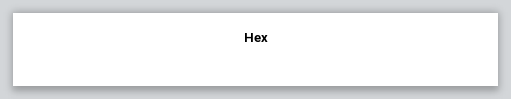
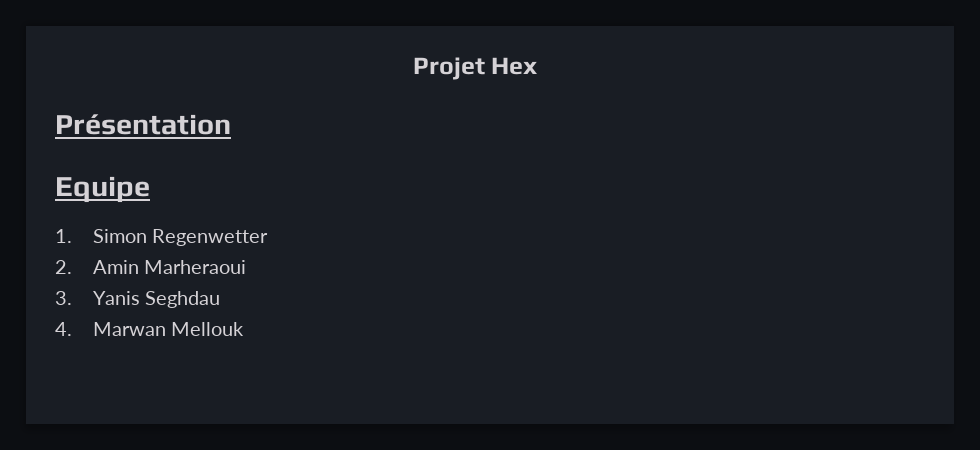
(243, 37) none -> [412,57,485,80] Projet
(268, 37) none -> [55,114,231,135] [55,176,150,203] [55,229,269,246] [55,260,247,274] [55,291,221,308] [55,322,245,336] // Présentation // Equipe // 1. Simon Regenwetter // 2. Amin Marheraoui // 3. Yanis Seghdau // 4. Marwan Mellouk

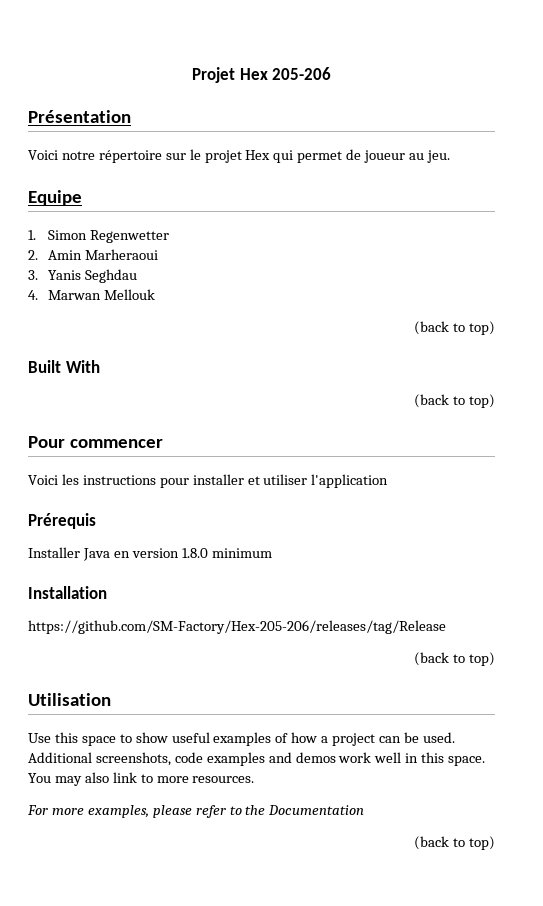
(538, 66) none -> [272,67,332,80] 205-206
(231, 124) none -> [28,149,450,163] // Voici notre répertoire sur le projet Hex qui permet de joueur au jeu.
(245, 329) none -> [414,321,496,335] [28,360,100,373] [414,394,496,408] [28,436,164,448] [28,474,389,488] [28,513,96,529] [28,547,272,561] [28,586,107,599] [28,620,446,634] [414,652,496,666] [28,693,111,706] [28,732,455,746] [28,752,486,766] [28,772,255,786] [27,805,365,818] [414,836,496,850] // (back to top) // Built With // (back to top) // Pour commencer // Voici les instructions pour installer et utiliser l'application // Prérequis // Installer Java en version 1.8.0 minimum // Installation // https://github.com/SM-Factory/Hex-205-206/releases/tag/Release // (back to top) // Utilisation // Use this space to show useful examples of how a project can be used. Additional screenshots, code examples and demos work well in this space. You may also link to more resources. // For more examples, please refer to the Documentation // (back to top)

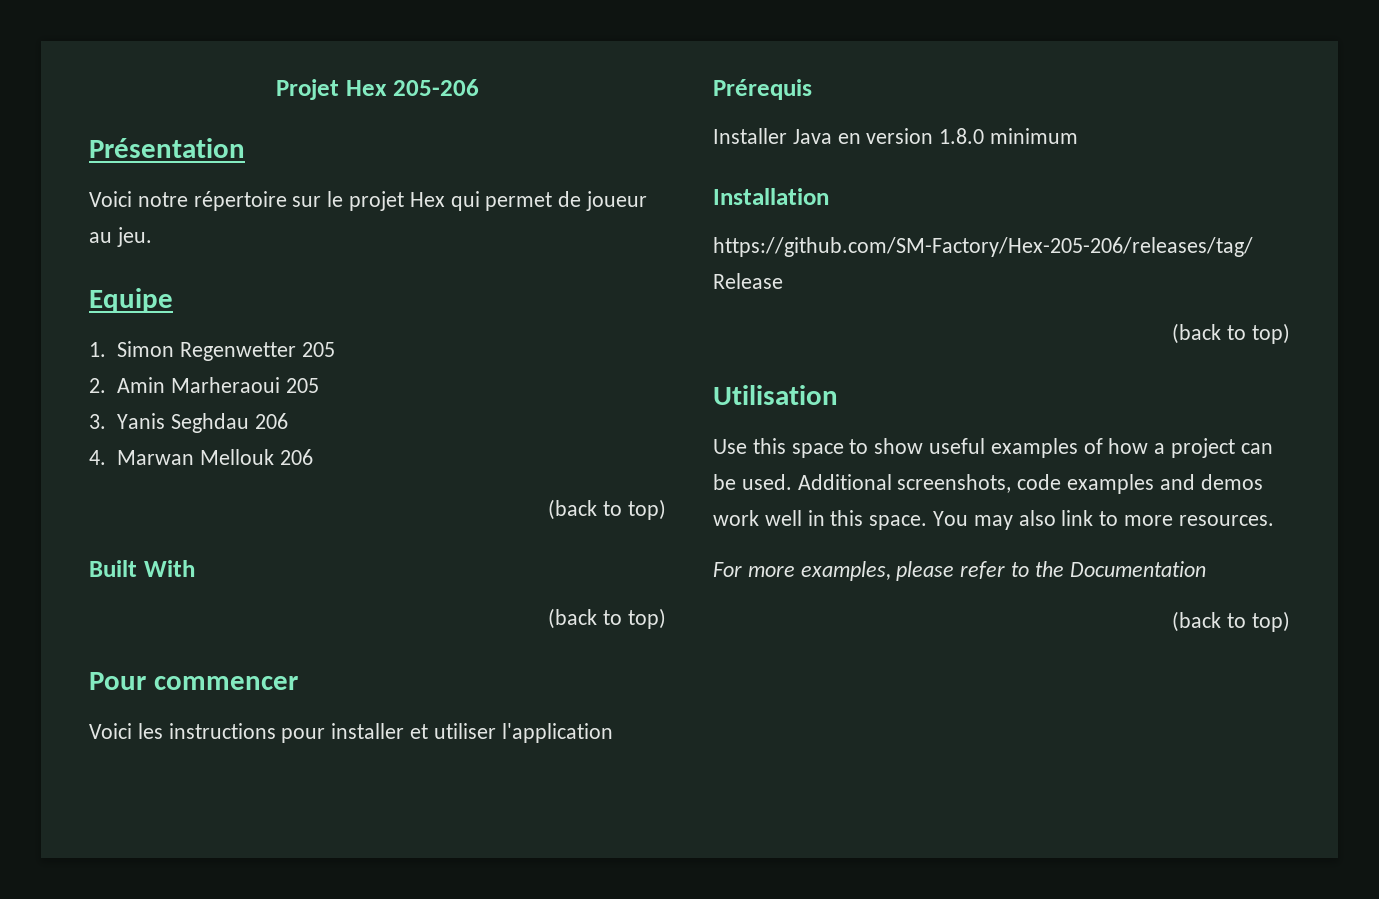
(169, 236) none -> [301,342,335,357] 205
(158, 254) none -> [285,378,319,393] 205
(137, 276) none -> [254,413,288,429] 206
(155, 294) none -> [279,449,313,465] 206

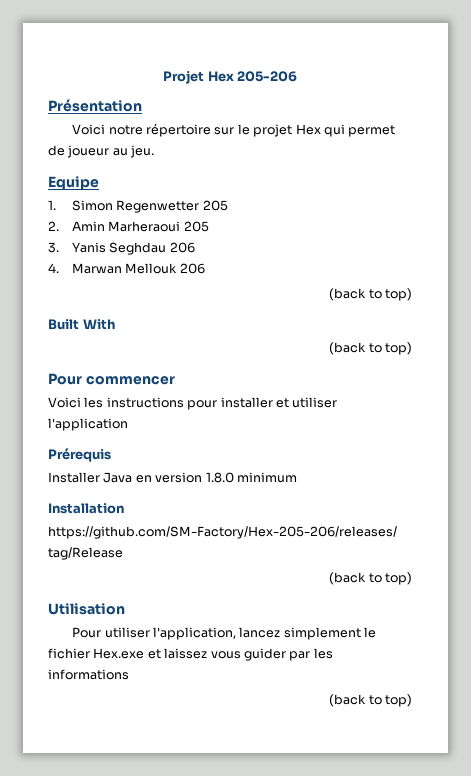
[713,438,1273,458] [713,474,1263,494] [713,510,1274,530] [713,561,1206,581] Use this space to show useful examples of how a project can be used. Additional screenshots, code examples and demos work well in this space. You may also link to more resources. // For more examples, please refer to the Documentation -> [72,627,377,640] [48,648,333,661] [48,669,129,680] Pour utiliser l'application, lancez simplement le fichier Hex.exe et laissez vous guider par les informations

